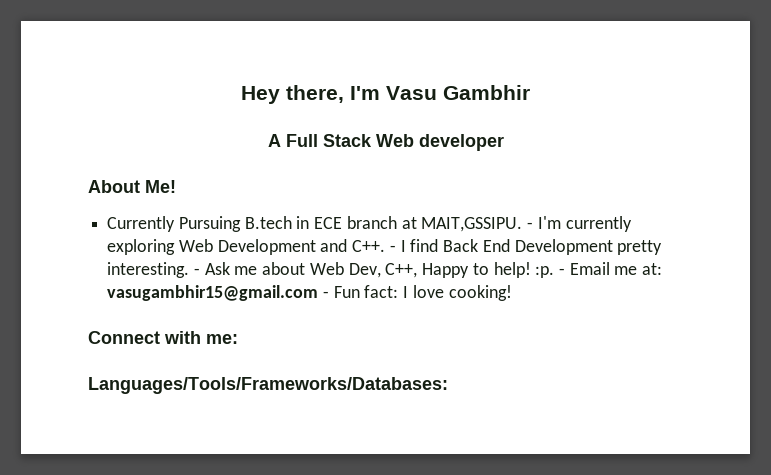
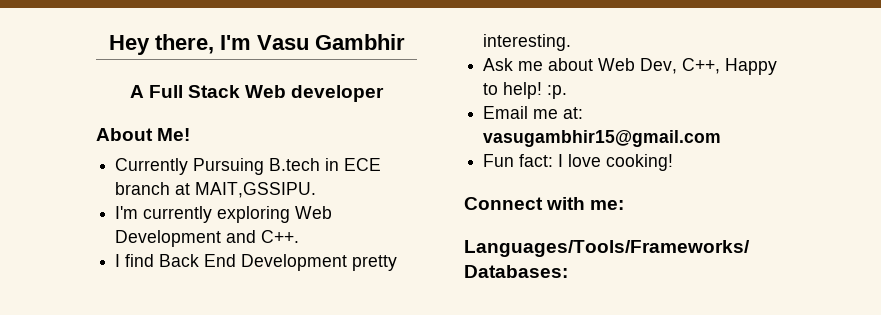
[527,222,534,229] - -> (317, 190) //
[389,245,396,252] - -> (300, 236) //
[193,268,200,275] - -> (572, 42) //
[558,268,565,275] - -> (568, 92) //
[322,291,329,298] - -> (722, 138) //

